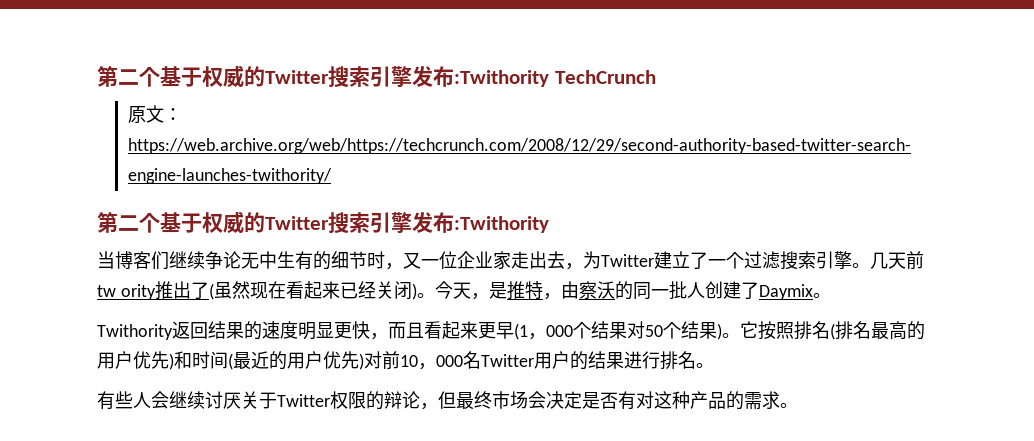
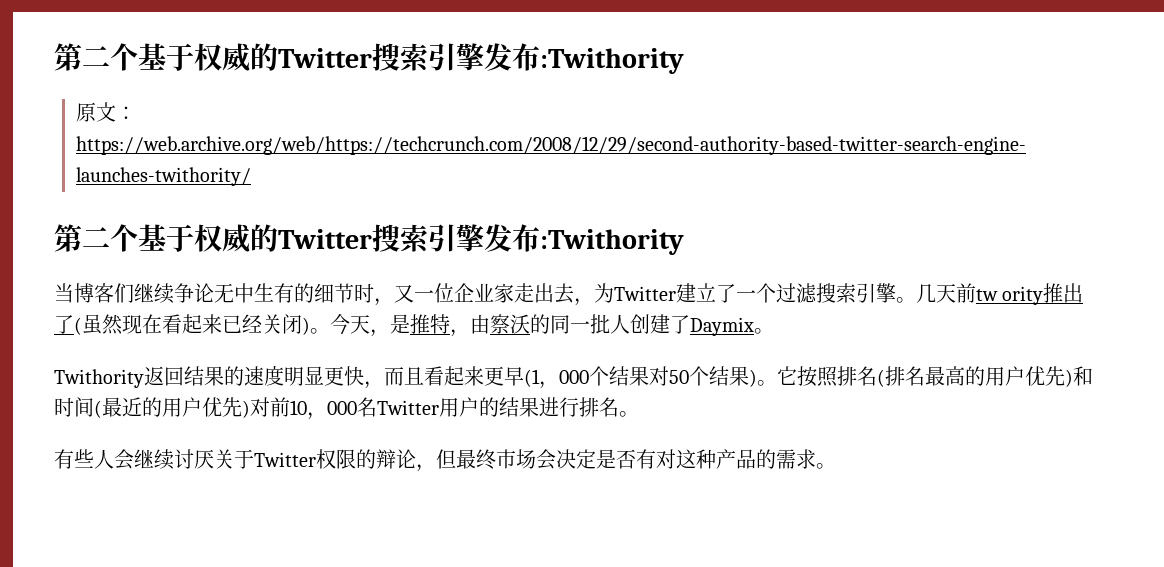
[97,65,656,88] 第二个基于权威的Twitter搜索引擎发布:Twithority TechCrunch -> [54,43,684,74] 第二个基于权威的Twitter搜索引擎发布:Twithority

